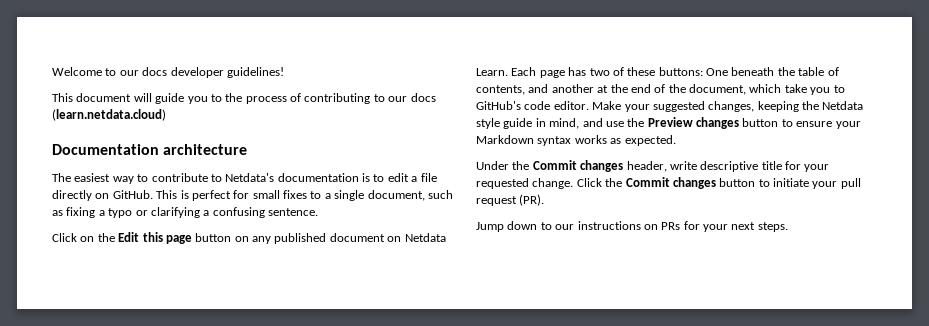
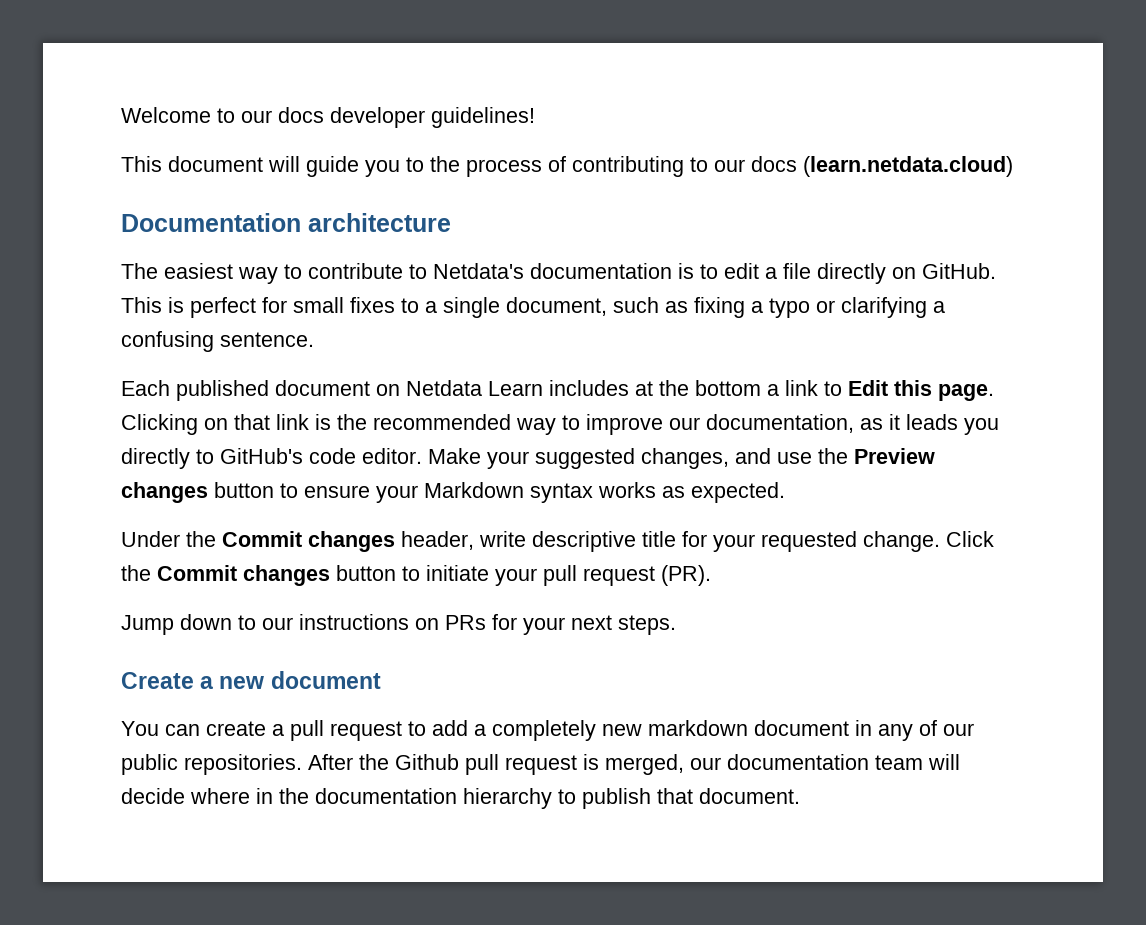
[52,232,446,244] [476,67,839,78] [476,84,831,95] Click on the Edit this page button on any published document on Netdata Learn. Each page has two of these buttons: One beneath the table of contents, and another at the end of the document, which take you -> [121,380,994,401] [121,414,999,435] [121,448,190,469] Each published document on Netdata Learn includes at the bottom a link to Edit this page. Clicking on that link is the recommended way to improve our documentation, as it leads you directly
[757,101,864,112] [476,118,580,129] keeping the Netdata style guide in mind, -> (729, 458) none
(788, 227) none -> [121,671,381,689] [121,720,974,741] [121,754,960,775] [121,788,800,809] // Create a new document // You can create a pull request to add a completely new markdown document in any of our public repositories. After the Github pull request is merged, our documentation team will decide where in the documentation hierarchy to publish that document.

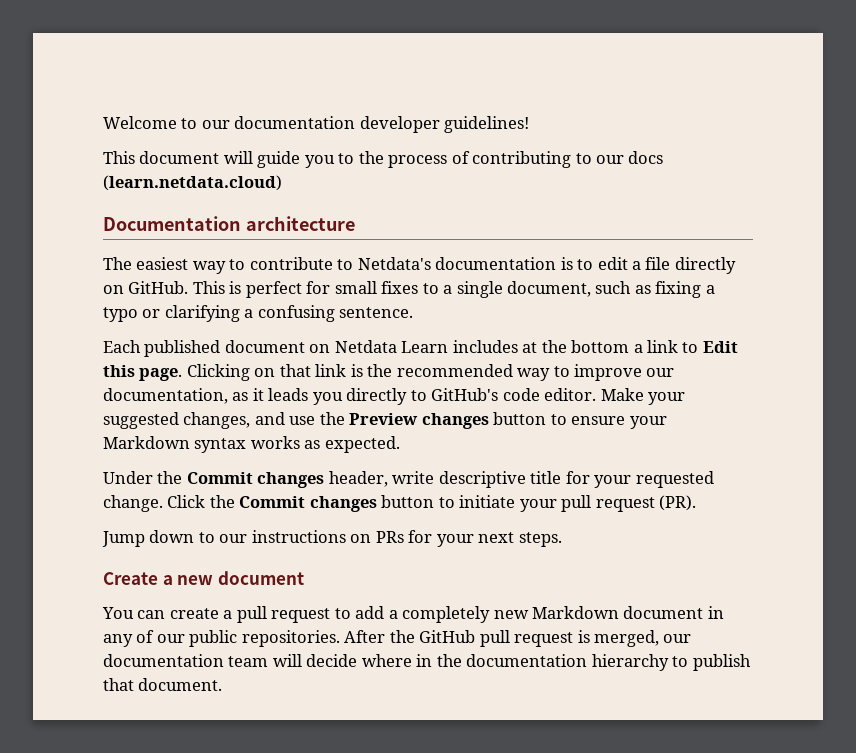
[278,107,324,123] docs -> [234,116,356,129] documentation
[648,720,748,736] markdown -> [532,606,620,619] Markdown
[395,754,459,770] Github -> [419,630,476,643] GitHub

